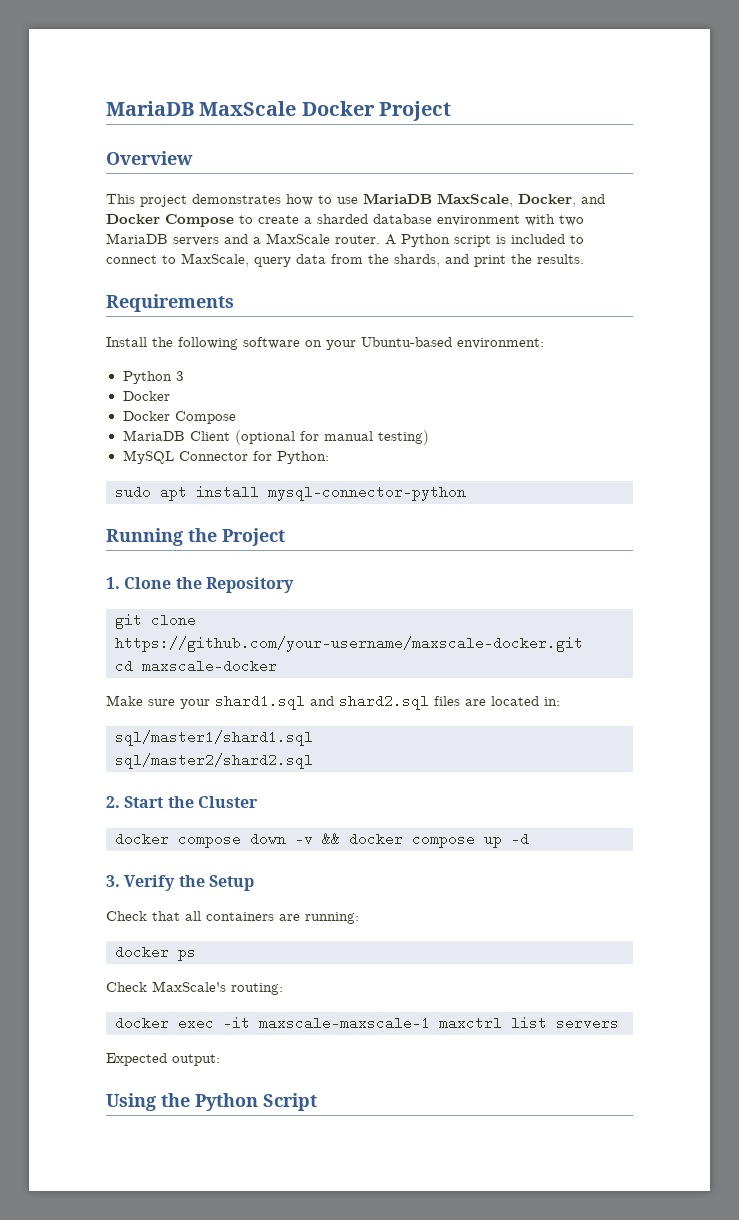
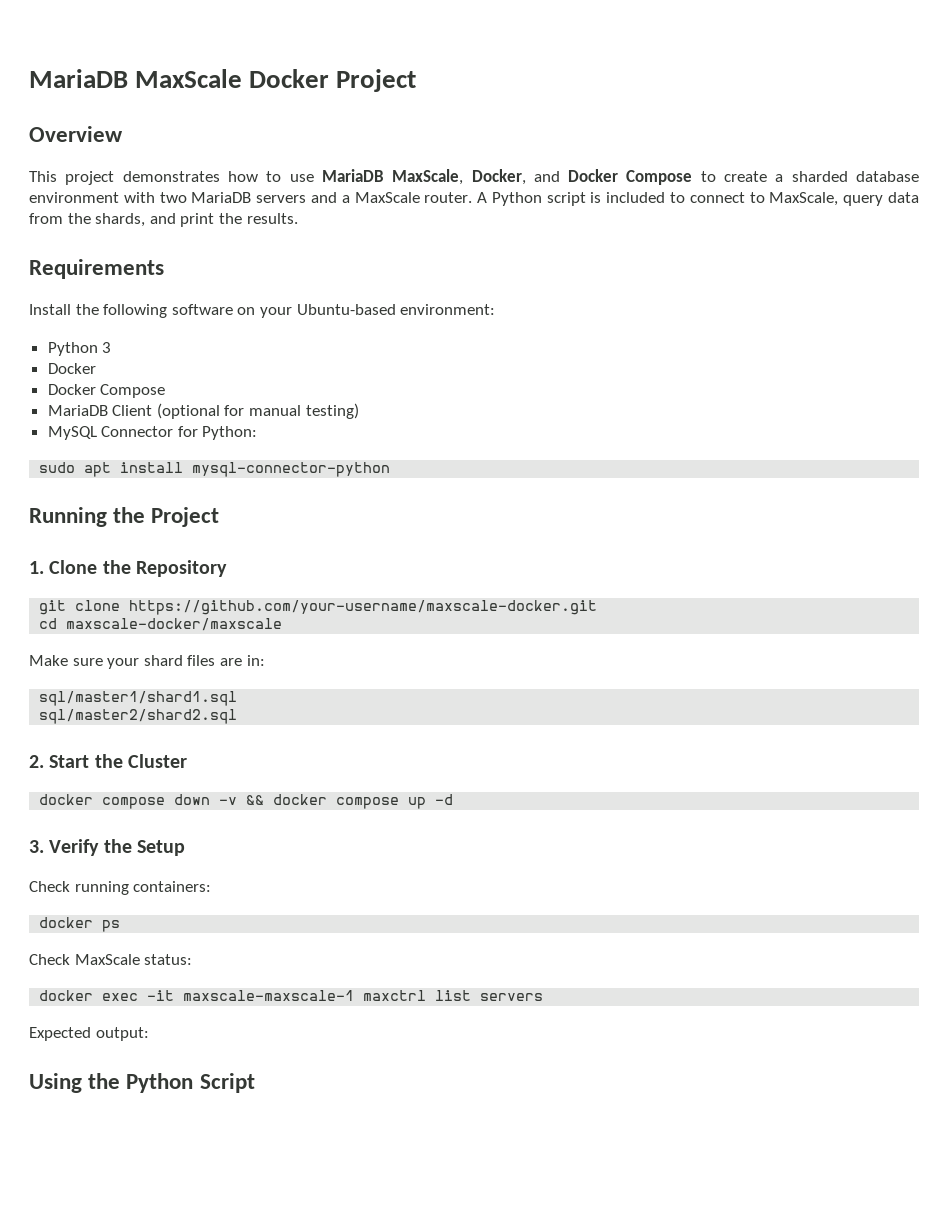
[142,659,277,673] maxscale-docker -> [66,618,283,631] maxscale-docker/maxscale
[215,694,429,710] shard1.sql and shard2.sql -> [143,655,183,666] shard
[491,696,539,706] located -> (242, 662) none
[152,911,359,924] that all containers are running: -> [74,881,212,895] running containers:
[152,981,283,995] MaxScale's routing: -> [74,954,193,965] MaxScale status:

